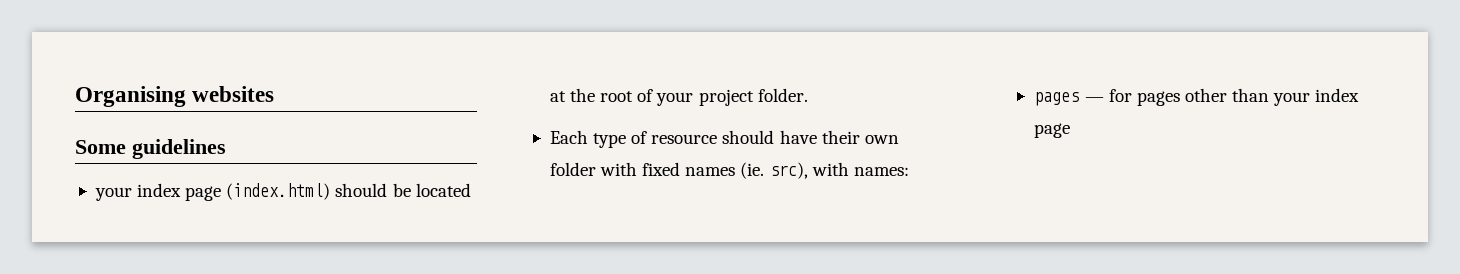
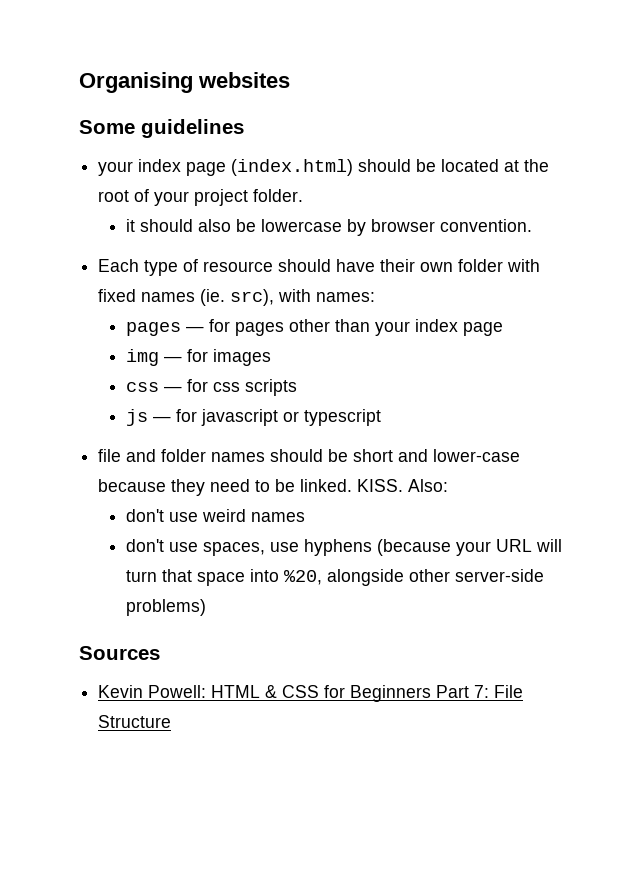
(808, 95) none -> [126,219,533,236] // it should also be lowercase by browser convention.
(1071, 130) none -> [126,349,272,366] [126,379,298,396] [126,409,382,426] [98,449,521,462] [98,479,449,496] [126,509,306,522] [126,539,563,556] [126,569,545,586] [126,599,207,616] [79,646,160,660] [98,685,524,702] [98,715,172,728] // img — for images // css — for css scripts // js — for javascript or typescript // file and folder names should be short and lower-case because they need to be linked. KISS. Also: // don't use weird names // don't use spaces, use hyphens (because your URL will turn that space into %20, alongside other server-side problems) // Sources // Kevin Powell: HTML & CSS for Beginners Part 7: File Structure

